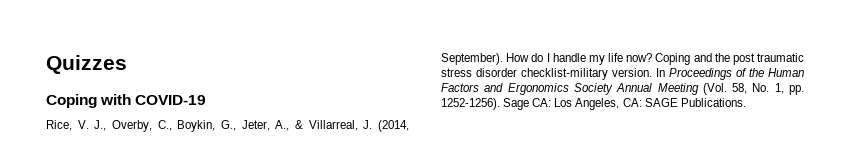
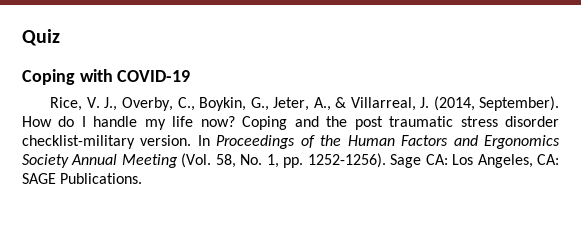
[46,55,127,74] Quizzes -> [22,29,60,46] Quiz

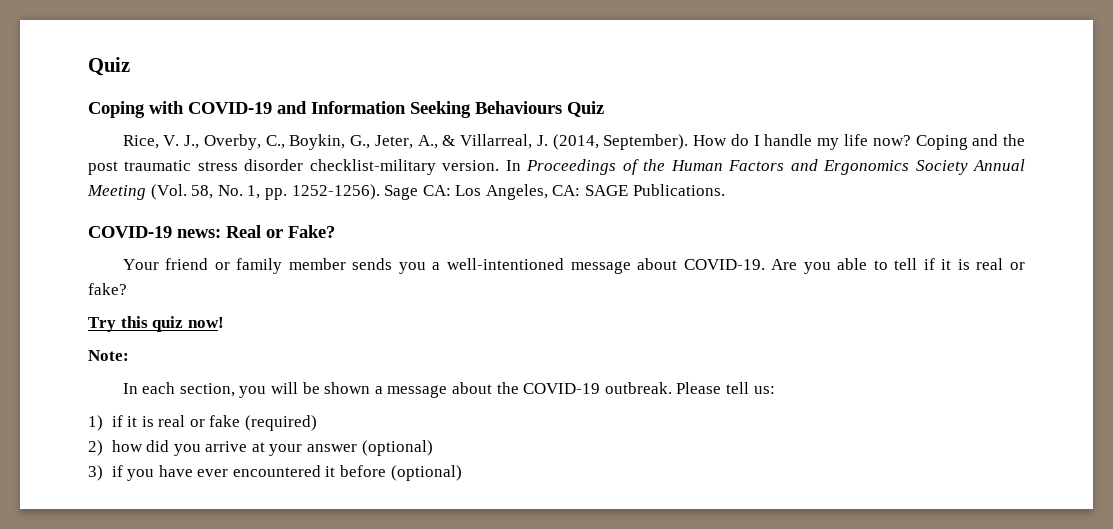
(191, 76) none -> [277,101,604,118] and Information Seeking Behaviours Quiz
(143, 178) none -> [88,225,335,238] [122,258,1026,274] [88,283,127,295] [88,316,224,332] [88,350,129,361] [122,382,775,398] [88,415,318,431] [88,440,433,456] [88,465,462,481] // COVID-19 news: Real or Fake? // Your friend or family member sends you a well-intentioned message about COVID-19. Are you able to tell if it is real or fake? // Try this quiz now! // Note: // In each section, you will be shown a message about the COVID-19 outbreak. Please tell us: // 1) if it is real or fake (required) // 2) how did you arrive at your answer (optional) // 3) if you have ever encountered it before (optional)

